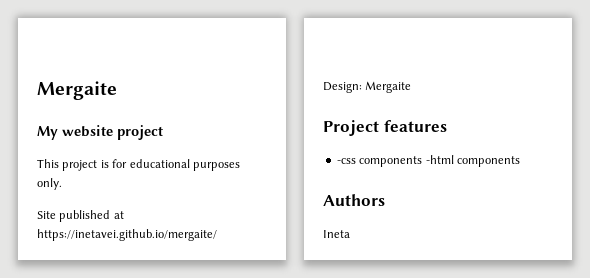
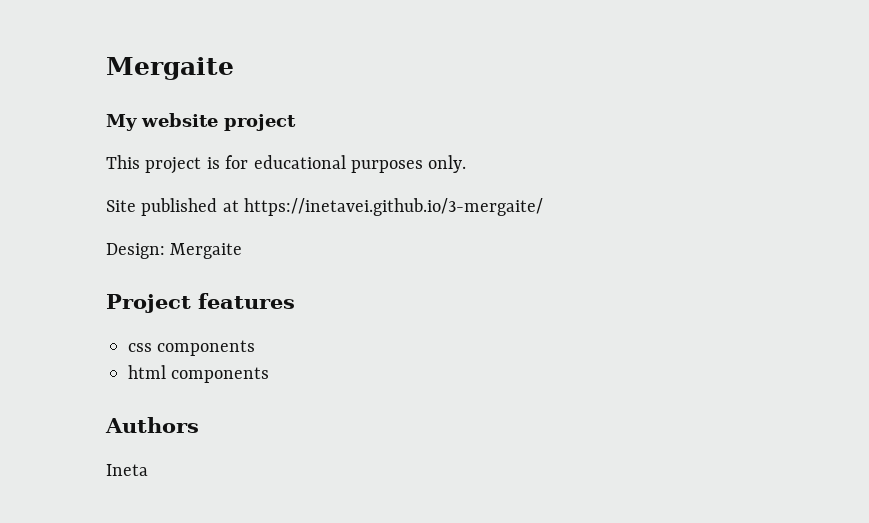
[37,229,217,241] https://inetavei.github.io/mergaite/ -> [244,198,544,216] https://inetavei.github.io/3-mergaite/
[336,155,454,167] -css components -html -> [128,340,256,356] [128,365,166,379] css components // html

